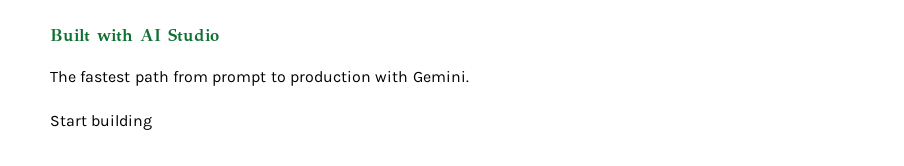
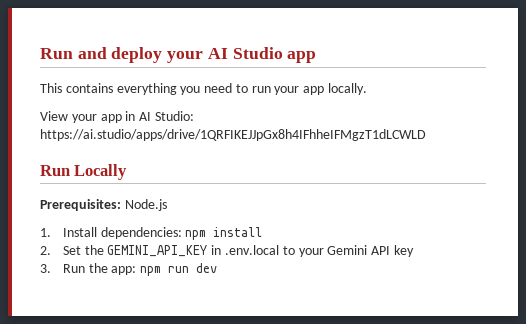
[50,28,219,42] [50,70,469,86] [50,114,153,130] Built with AI Studio // The fastest path from prompt to production with Gemini. // Start building -> [40,47,317,63] [40,83,368,95] [40,111,194,123] [40,129,426,141] [40,164,128,180] [40,199,167,211] [40,227,263,240] [40,245,414,257] [40,263,218,276] Run and deploy your AI Studio app // This contains everything you need to run your app locally. // View your app in AI Studio: https://ai.studio/apps/drive/1QRFIKEJJpGx8h4IFhheIFMgzT1dLCWLD // Run Locally // Prerequisites: Node.js // 1. Install dependencies: npm install // 2. Set the GEMINI_API_KEY in .env.local to your Gemini API key // 3. Run the app: npm run dev

